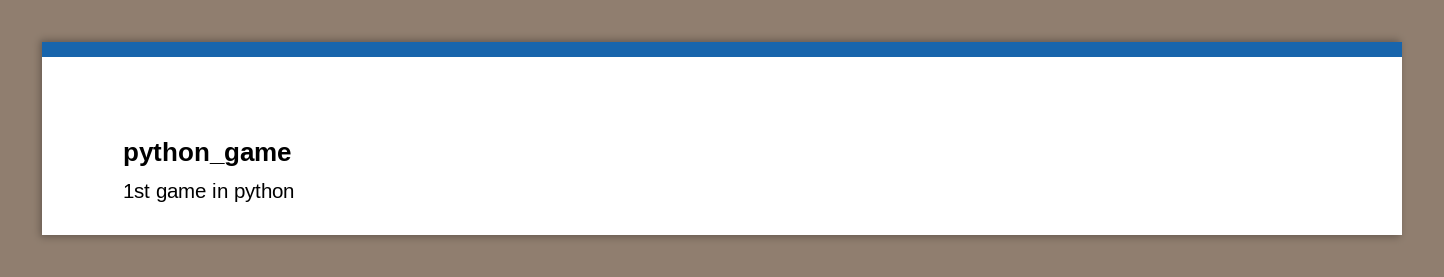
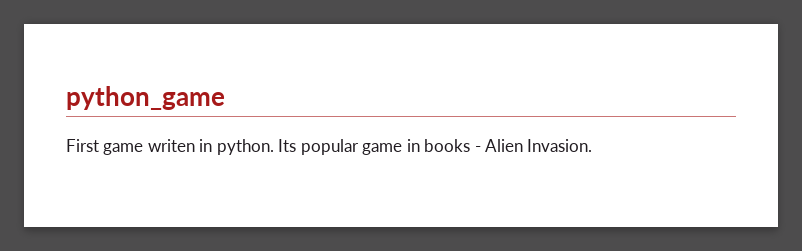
[123,183,294,202] 1st game in python -> [66,139,593,155] First game writen in python. Its popular game in books - Alien Invasion.

